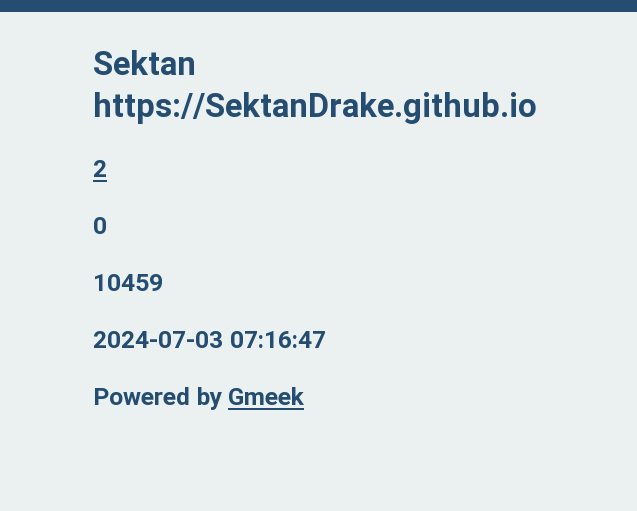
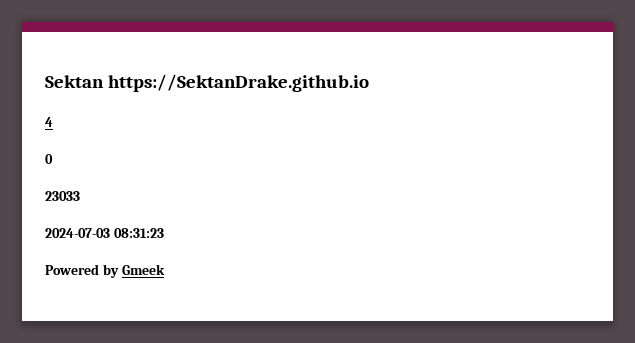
[93,160,107,177] 2 -> [45,117,53,127] 4
[93,274,163,291] 10459 -> [45,191,80,201] 23033
[229,331,326,348] 07:16:47 -> [113,228,164,238] 08:31:23

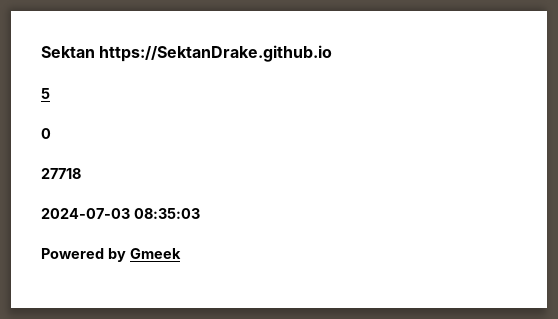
[45,117,53,127] 4 -> [41,88,50,99] 5
[45,191,80,201] 23033 -> [41,168,81,179] 27718
[113,228,164,238] 08:31:23 -> [133,208,200,219] 08:35:03

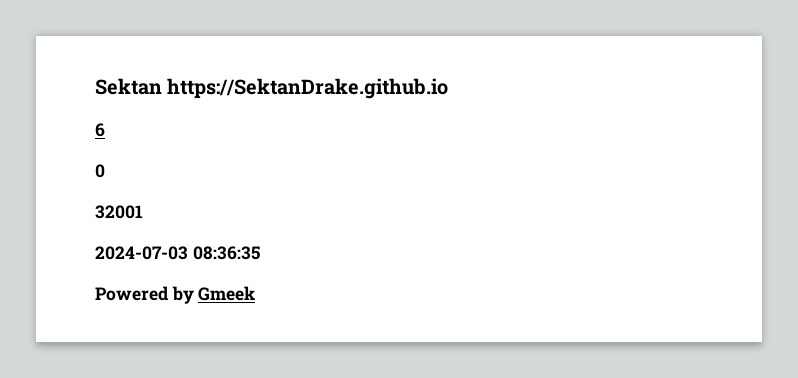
[41,88,50,99] 5 -> [95,123,105,137] 6
[41,168,81,179] 27718 -> [95,205,143,219] 32001
[133,208,200,219] 08:35:03 -> [192,246,260,260] 08:36:35

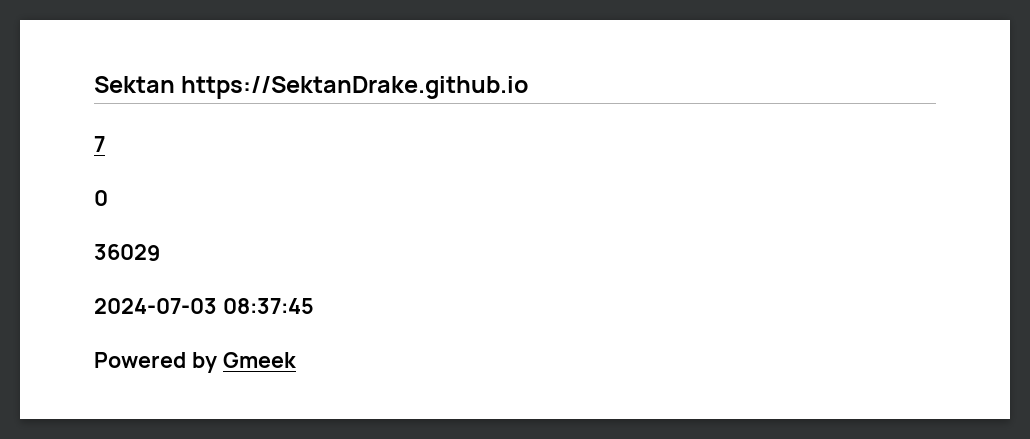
[95,123,105,137] 6 -> [94,136,105,152] 7
[95,205,143,219] 32001 -> [94,244,160,261] 36029
[192,246,260,260] 08:36:35 -> [222,298,314,314] 08:37:45

